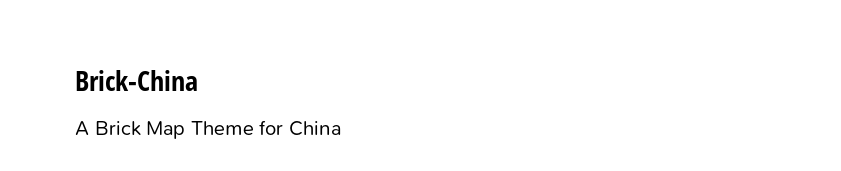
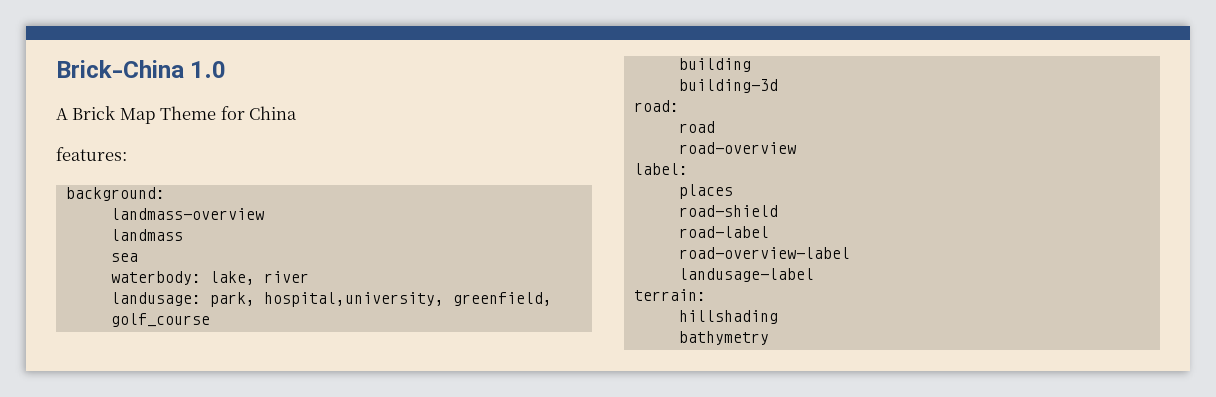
(198, 80) none -> [190,61,227,78] 1.0
(341, 128) none -> [56,147,127,161] [65,187,165,201] [110,208,264,220] [110,229,183,241] [110,253,138,262] [110,271,309,285] [110,292,552,307] [110,313,210,327] [678,58,751,72] [678,79,778,93] [633,100,679,112] [678,121,715,133] [678,142,796,154] [633,163,688,175] [678,184,733,199] [678,205,778,217] [678,226,769,238] [678,247,850,259] [678,268,814,282] [633,289,706,301] [678,310,778,324] [678,331,769,345] // features: // background: // landmass-overview // landmass // sea // waterbody: lake, river // landusage: park, hospital,university, greenfield, golf_course // building // building-3d // road: // road // road-overview // label: // places // road-shield // road-label // road-overview-label // landusage-label // terrain: // hillshading // bathymetry

